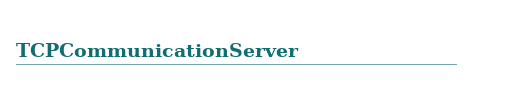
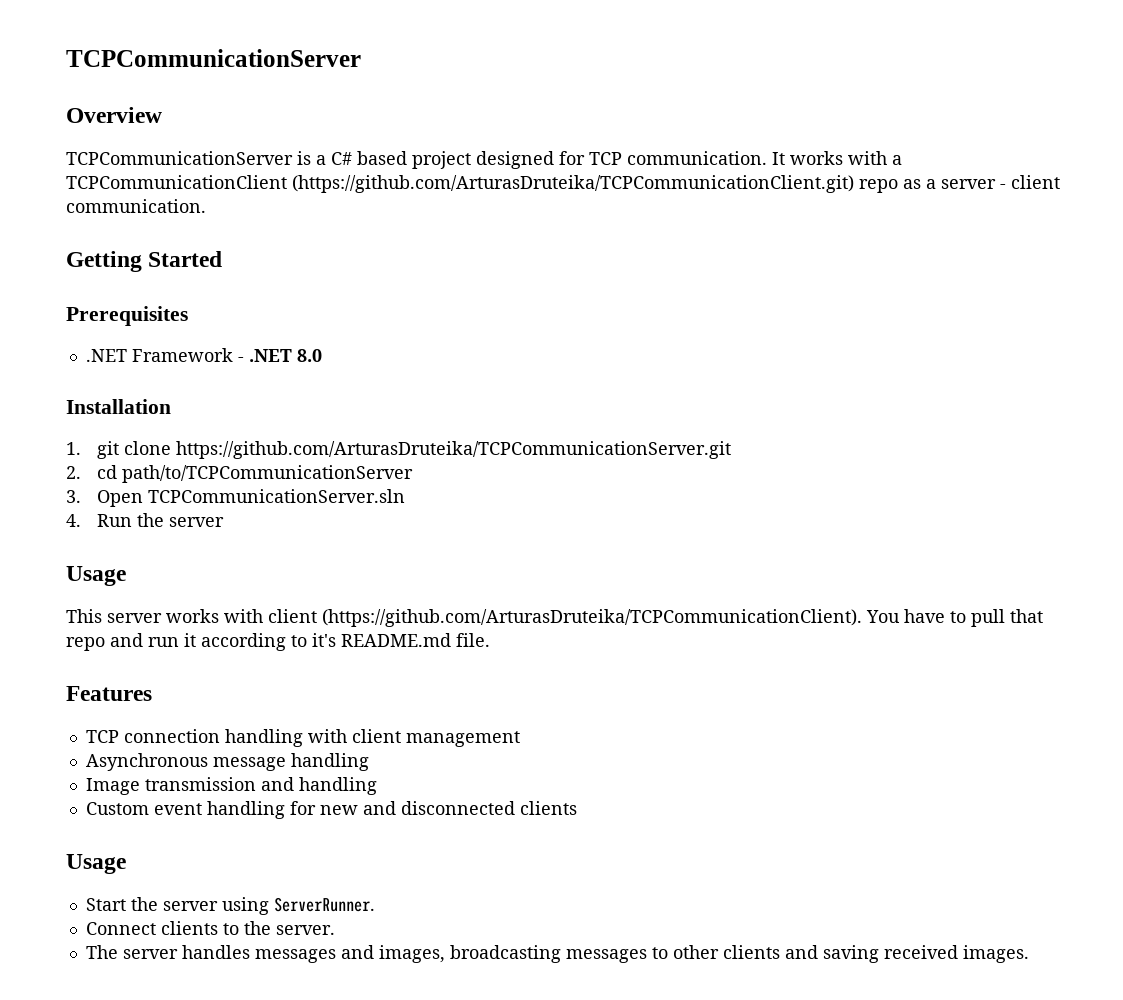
[16,43,299,57] TCPCommunicationServer -> [66,49,361,67] [66,107,162,123] [66,151,902,169] [66,175,1060,193] [66,199,206,213] [66,251,223,272] [66,306,188,326] [85,348,322,362] [66,399,171,414] [66,441,732,459] [66,465,414,483] [66,489,406,507] [66,513,225,527] [66,566,126,586] [66,609,1043,627] [66,633,490,651] [66,686,152,701] [85,729,520,747] [85,753,369,771] [85,777,377,795] [85,801,577,819] [66,854,126,874] [85,897,375,915] [85,921,335,935] [85,945,1029,963] TCPCommunicationServer // Overview // TCPCommunicationServer is a C# based project designed for TCP communication. It works with a TCPCommunicationClient (https://github.com/ArturasDruteika/TCPCommunicationClient.git) repo as a server - client communication. // Getting Started // Prerequisites // .NET Framework - .NET 8.0 // Installation // 1. git clone https://github.com/ArturasDruteika/TCPCommunicationServer.git // 2. cd path/to/TCPCommunicationServer // 3. Open TCPCommunicationServer.sln // 4. Run the server // Usage // This server works with client (https://github.com/ArturasDruteika/TCPCommunicationClient). You have to pull that repo and run it according to it's README.md file. // Features // TCP connection handling with client management // Asynchronous message handling // Image transmission and handling // Custom event handling for new and disconnected clients // Usage // Start the server using ServerRunner. // Connect clients to the server. // The server handles messages and images, broadcasting messages to other clients and saving received images.

